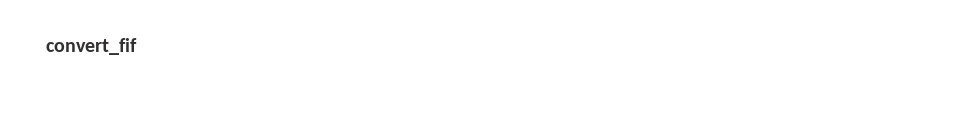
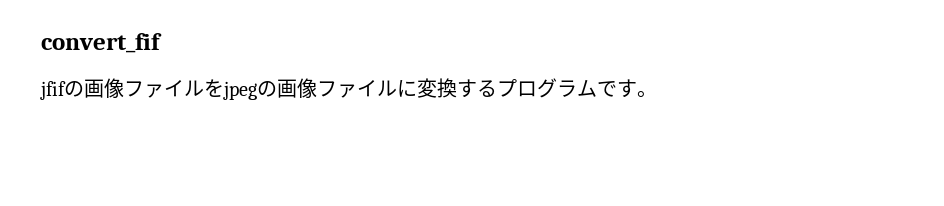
(137, 46) none -> [40,78,657,100] // jfifの画像ファイルをjpegの画像ファイルに変換するプログラムです。

